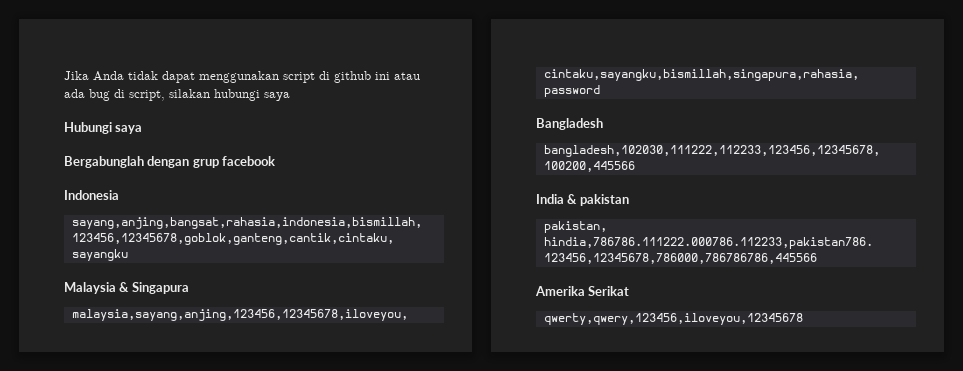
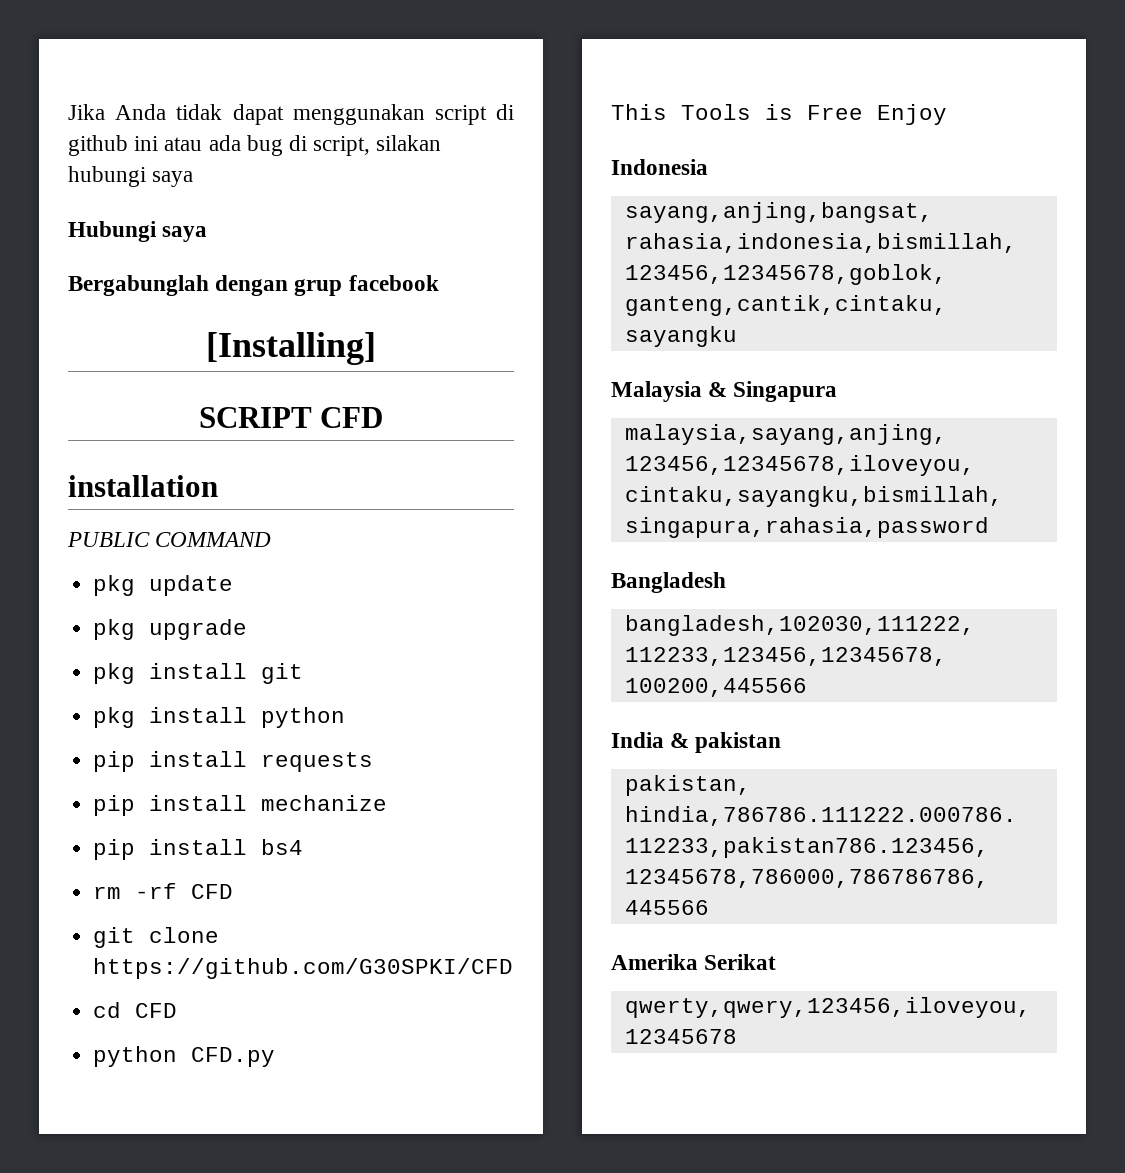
(276, 161) none -> [206,332,376,365] [198,407,384,428] [68,475,218,497] [67,532,272,547] [93,575,234,596] [93,619,248,640] [93,663,304,684] [93,707,346,728] [93,751,374,772] [93,795,388,816] [93,839,304,860] [93,883,234,899] [93,927,220,948] [93,958,514,979] [93,1002,178,1018] [93,1046,276,1067] [611,104,947,125] // [Installing] // SCRIPT CFD // installation // PUBLIC COMMAND // pkg update // pkg upgrade // pkg install git // pkg install python // pip install requests // pip install mechanize // pip install bs4 // rm -rf CFD // git clone https://github.com/G30SPKI/CFD // cd CFD // python CFD.py // This Tools is Free Enjoy

